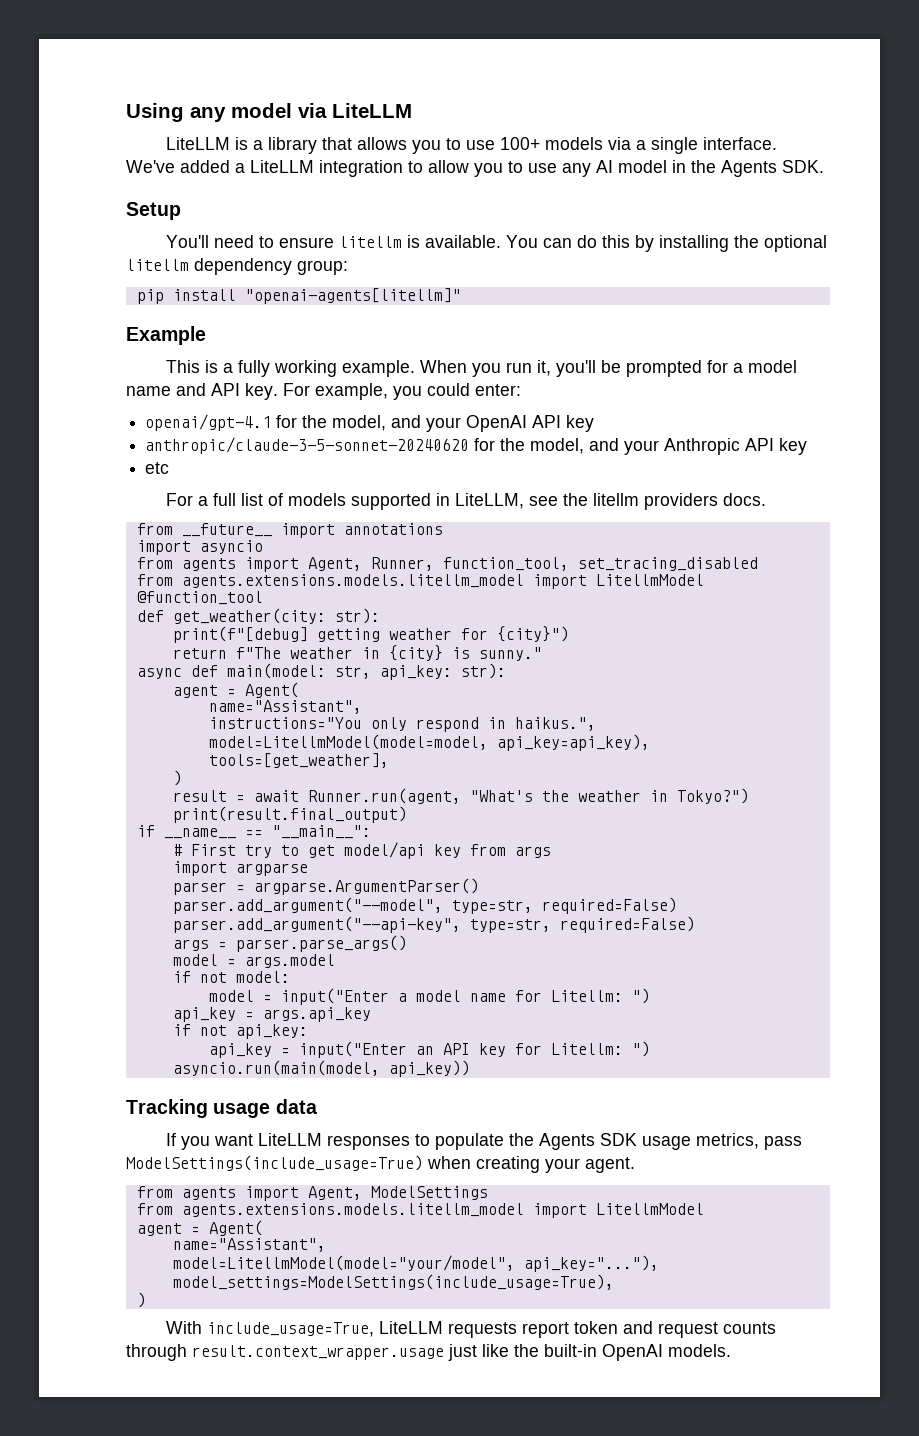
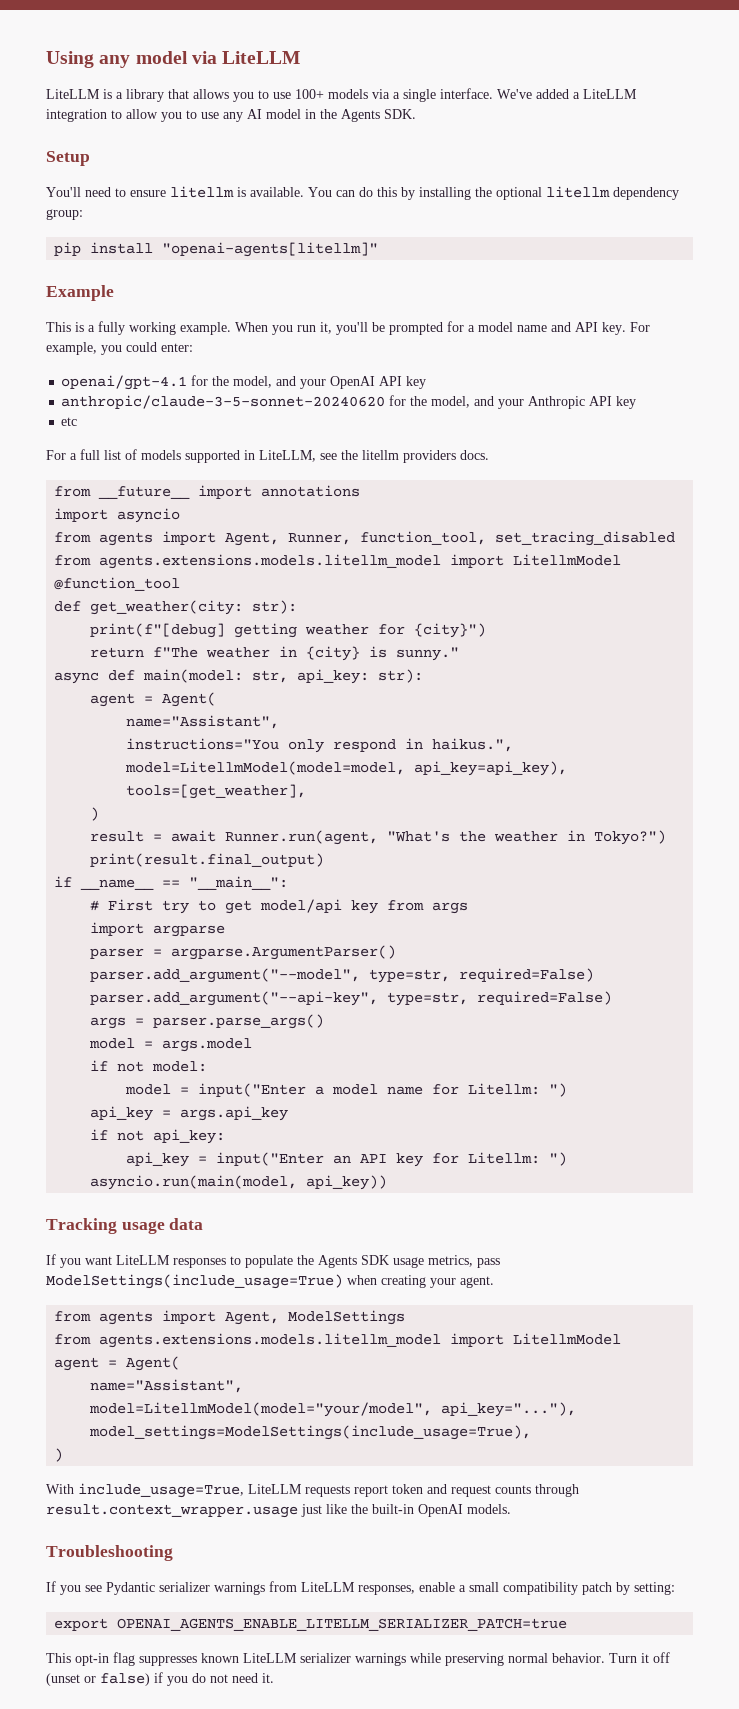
(731, 1350) none -> [46,1545,173,1561] [46,1581,675,1595] [54,1618,568,1631] [46,1652,670,1666] [46,1672,274,1686] // Troubleshooting // If you see Pydantic serializer warnings from LiteLLM responses, enable a small compatibility patch by setting: // export OPENAI_AGENTS_ENABLE_LITELLM_SERIALIZER_PATCH=true // This opt-in flag suppresses known LiteLLM serializer warnings while preserving normal behavior. Turn it off (unset or false) if you do not need it.

